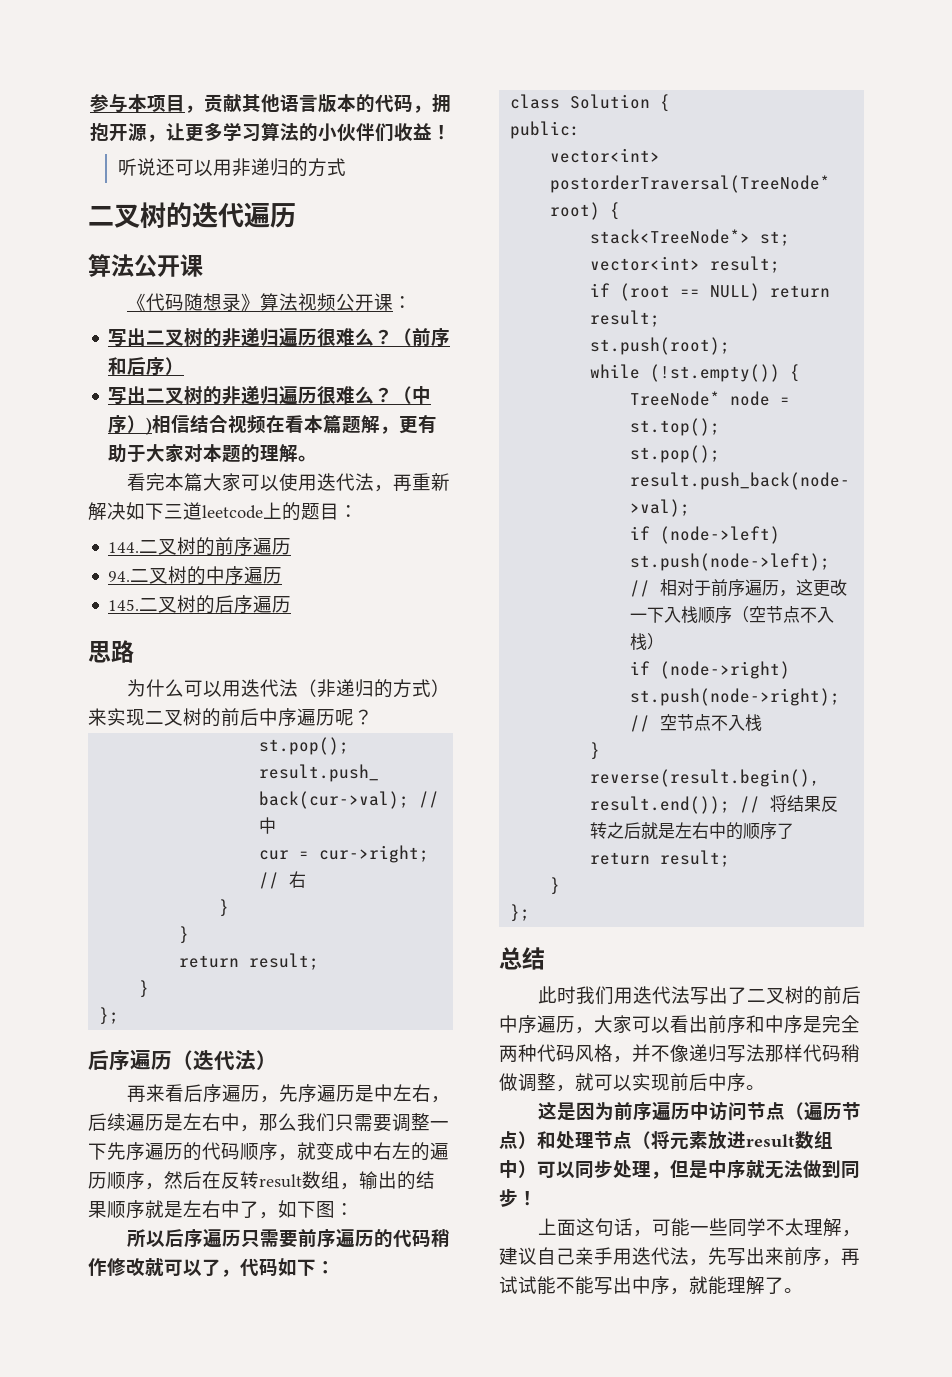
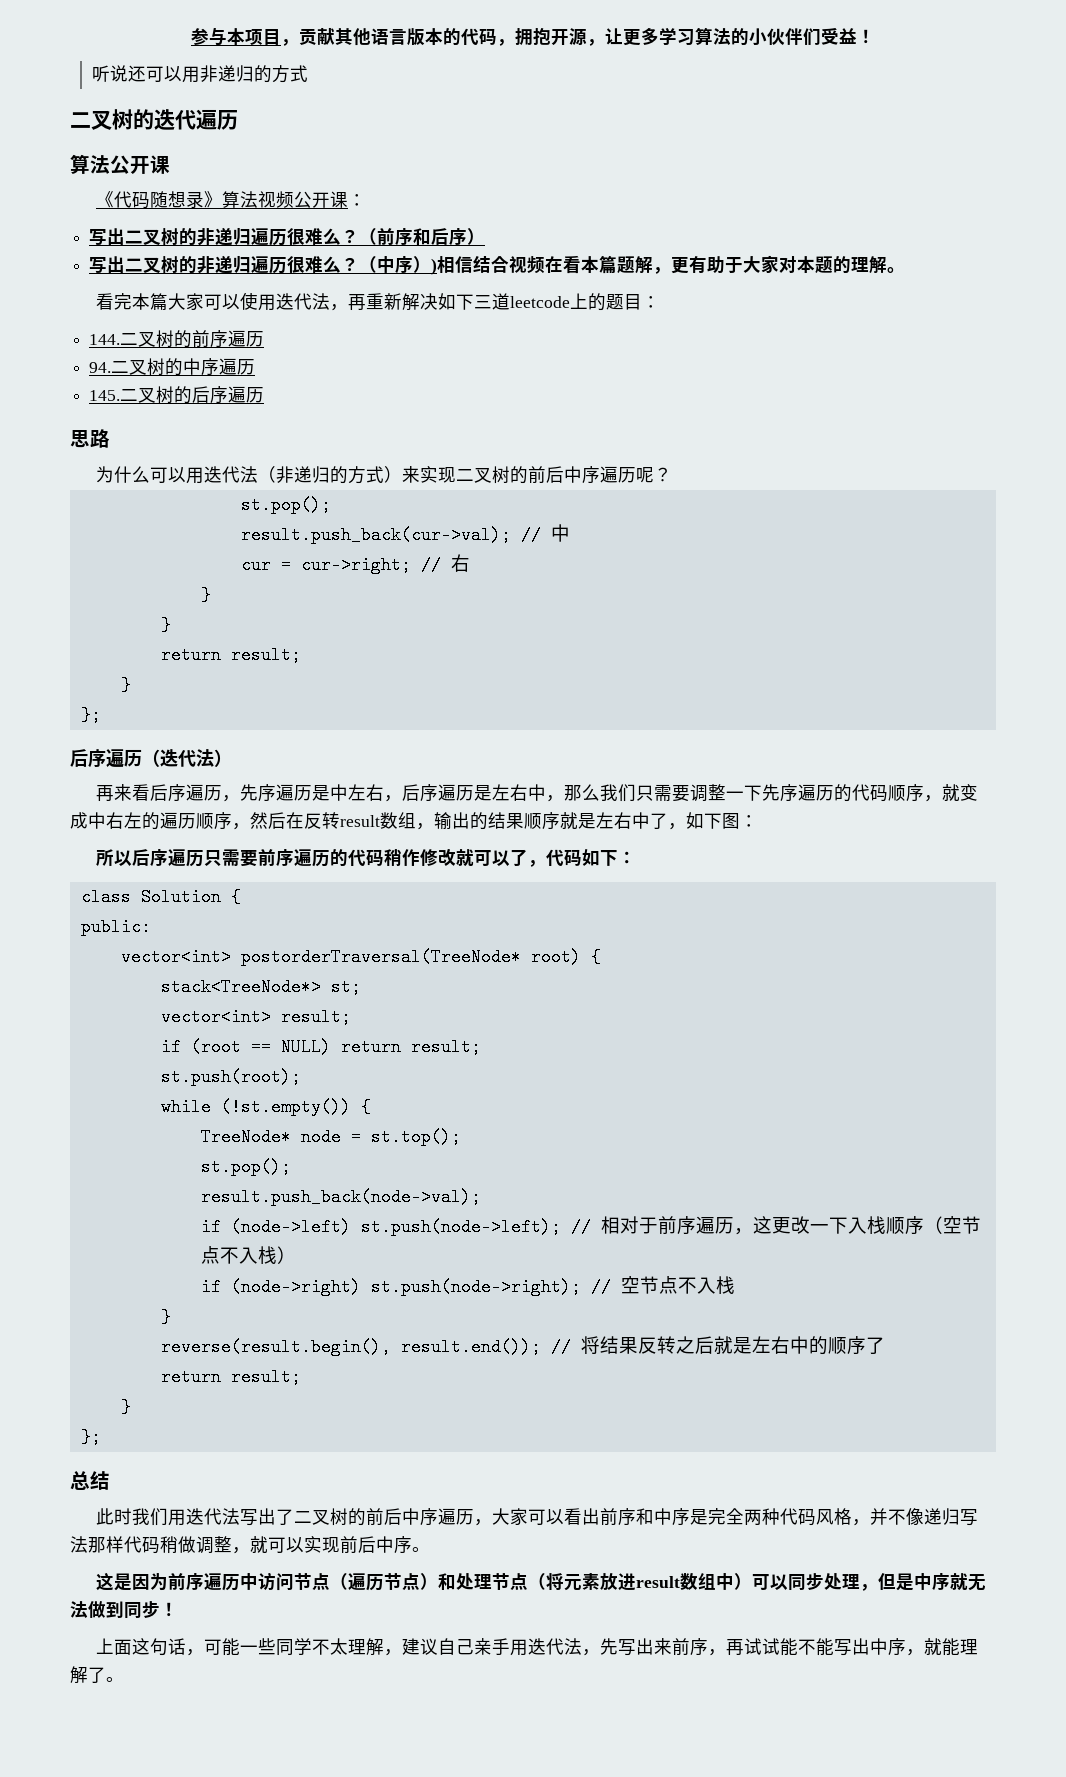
[394,123,413,141] 收 -> [821,27,839,45] 受
[107,1113,126,1131] 续 -> [420,784,439,802] 序

